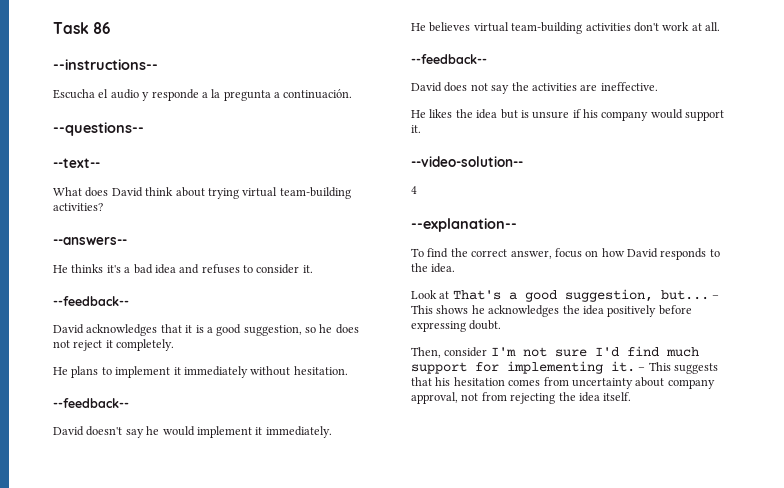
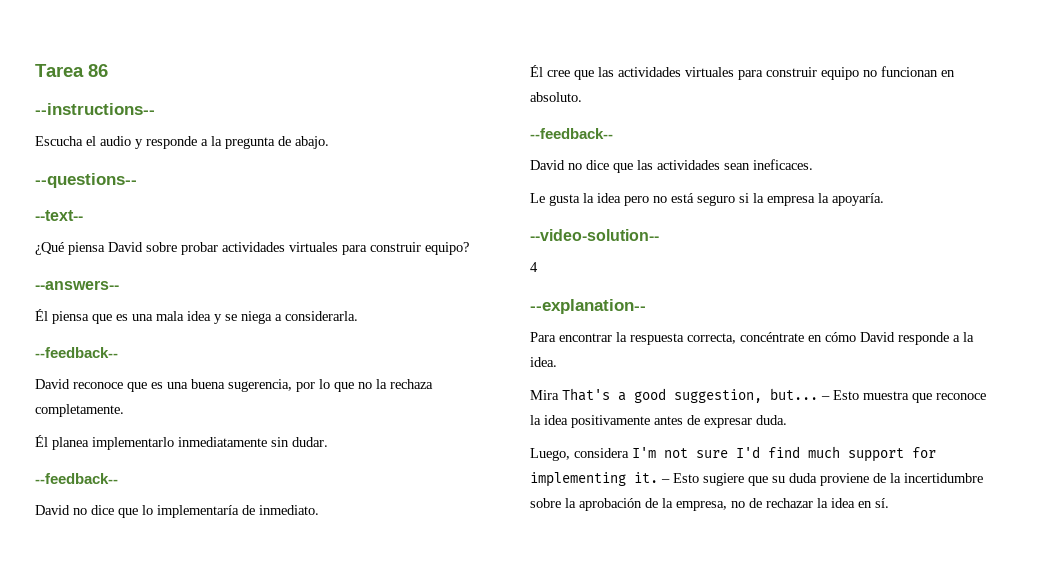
[53,22,89,34] Task -> [35,64,84,77] Tarea
[274,89,353,99] a continuación. -> [278,136,329,149] de abajo.
[53,187,351,199] [53,203,103,211] [53,237,127,245] [53,264,313,274] [53,296,129,306] [53,324,359,336] [53,339,175,351] [53,366,348,378] [53,398,129,408] [53,426,332,438] [411,22,720,34] [411,54,487,64] [411,82,658,94] [411,109,725,121] [411,125,421,133] [411,156,523,167] [411,186,417,194] [411,218,517,232] [411,248,720,260] [411,263,428,272] What does David think about trying virtual team-building activities? // --answers-- // He thinks it's a bad idea and refuses to consider it. // --feedback-- // David acknowledges that it is a good suggestion, so he does not reject it completely. // He plans to implement it immediately without hesitation. // --feedback-- // David doesn't say he would implement it immediately. // He believes virtual team-building activities don't work at all. // --feedback-- // David does not say the activities are ineffective. // He likes the idea but is unsure if his company would support it. // --video-solution-- // 4 // --explanation-- // To find the correct answer, focus on how David responds to the -> [35,242,469,255] [35,280,119,290] [35,309,358,324] [35,347,118,358] [35,379,433,392] [35,404,124,417] [35,435,328,450] [35,473,118,484] [35,505,319,518] [530,65,955,80] [530,92,582,102] [530,128,613,139] [530,159,813,173] [530,193,884,206] [530,229,659,241] [530,262,538,272] [530,299,646,314] [530,332,974,345] ¿Qué piensa David sobre probar actividades virtuales para construir equipo? // --answers-- // Él piensa que es una mala idea y se niega a considerarla. // --feedback-- // David reconoce que es una buena sugerencia, por lo que no la rechaza completamente. // Él planea implementarlo inmediatamente sin dudar. // --feedback-- // David no dice que lo implementaría de inmediato. // Él cree que las actividades virtuales para construir equipo no funcionan en absoluto. // --feedback-- // David no dice que las actividades sean ineficaces. // Le gusta la idea pero no está seguro si la empresa la apoyaría. // --video-solution-- // 4 // --explanation-- // Para encontrar la respuesta correcta, concéntrate en cómo David responde a la
[411,290,450,299] Look at -> [530,390,559,400] Mira
[411,305,692,317] [411,320,502,332] [411,347,488,358] This shows he acknowledges the idea positively before expressing doubt. // Then, consider -> [833,390,986,403] [530,415,787,428] [530,448,629,461] Esto muestra que reconoce la idea positivamente antes de expresar duda. // Luego, considera
[648,362,719,374] [411,377,715,389] [411,392,632,404] This suggests that his hesitation comes from uncertainty about company approval, not from rejecting the idea itself. -> [673,473,983,486] [530,498,889,511] Esto sugiere que su duda proviene de la incertidumbre sobre la aprobación de la empresa, no de rechazar la idea en sí.

